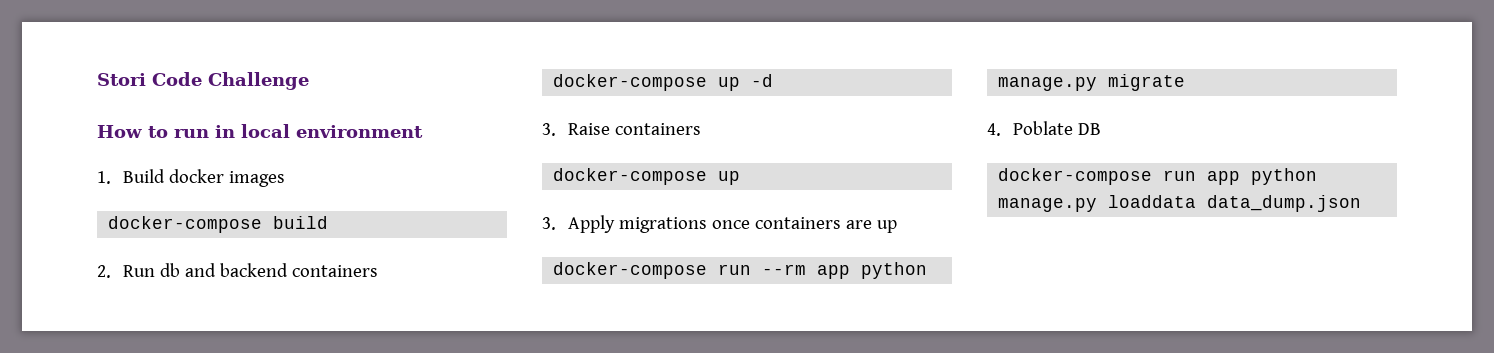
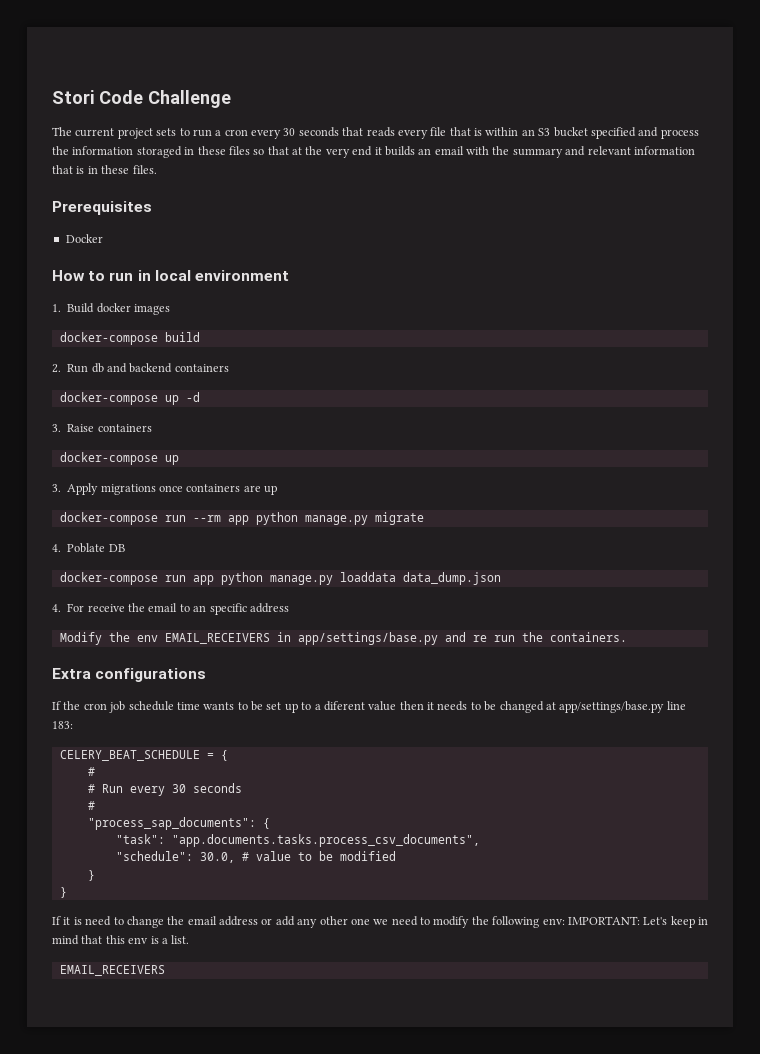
(309, 81) none -> [52,127,699,139] [52,146,695,158] [52,165,157,174] [52,201,152,215] [65,234,103,243] // The current project sets to run a cron every 30 seconds that reads every file that is within an S3 bucket specified and process the information storaged in these files so that at the very end it builds an email with the summary and relevant information that is in these files. // Prerequisites // Docker
(1362, 203) none -> [52,603,289,615] [59,632,627,645] [52,668,207,682] [52,701,686,713] [52,721,73,729] [59,750,228,761] [87,767,95,776] [87,783,242,796] [87,801,95,810] [87,817,270,830] [115,834,480,847] [115,851,396,863] [87,870,95,881] [59,887,67,898] [52,916,708,928] [52,935,190,945] [59,965,165,976] // 4. For receive the email to an specific address // Modify the env EMAIL_RECEIVERS in app/settings/base.py and re run the containers. // Extra configurations // If the cron job schedule time wants to be set up to a diferent value then it needs to be changed at app/settings/base.py line 183: // CELERY_BEAT_SCHEDULE = { // # // # Run every 30 seconds // # // "process_sap_documents": { // "task": "app.documents.tasks.process_csv_documents", // "schedule": 30.0, # value to be modified // } // } // If it is need to change the email address or add any other one we need to modify the following env: IMPORTANT: Let's keep in mind that this env is a list. // EMAIL_RECEIVERS

